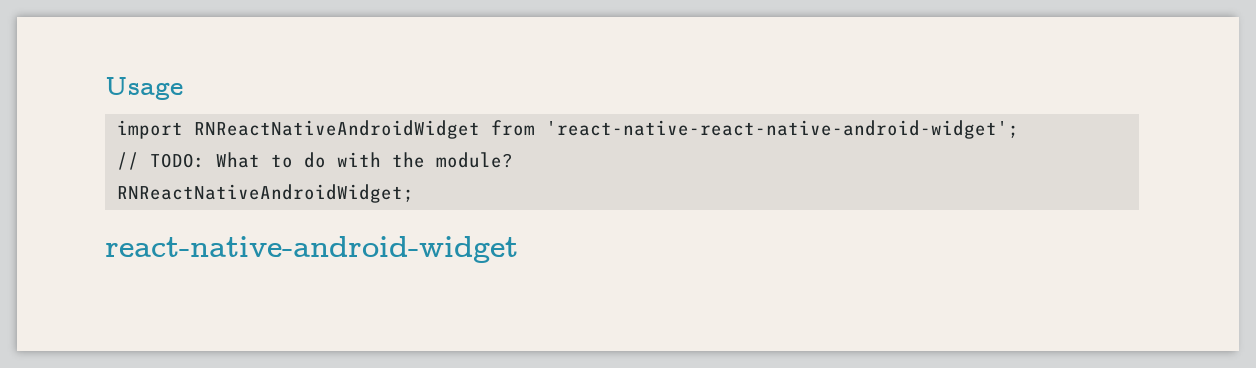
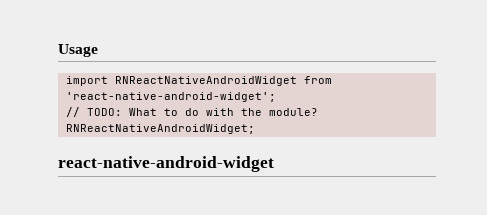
[546,120,1019,139] 'react-native-react-native-android-widget'; -> [65,92,276,102] 'react-native-android-widget';

